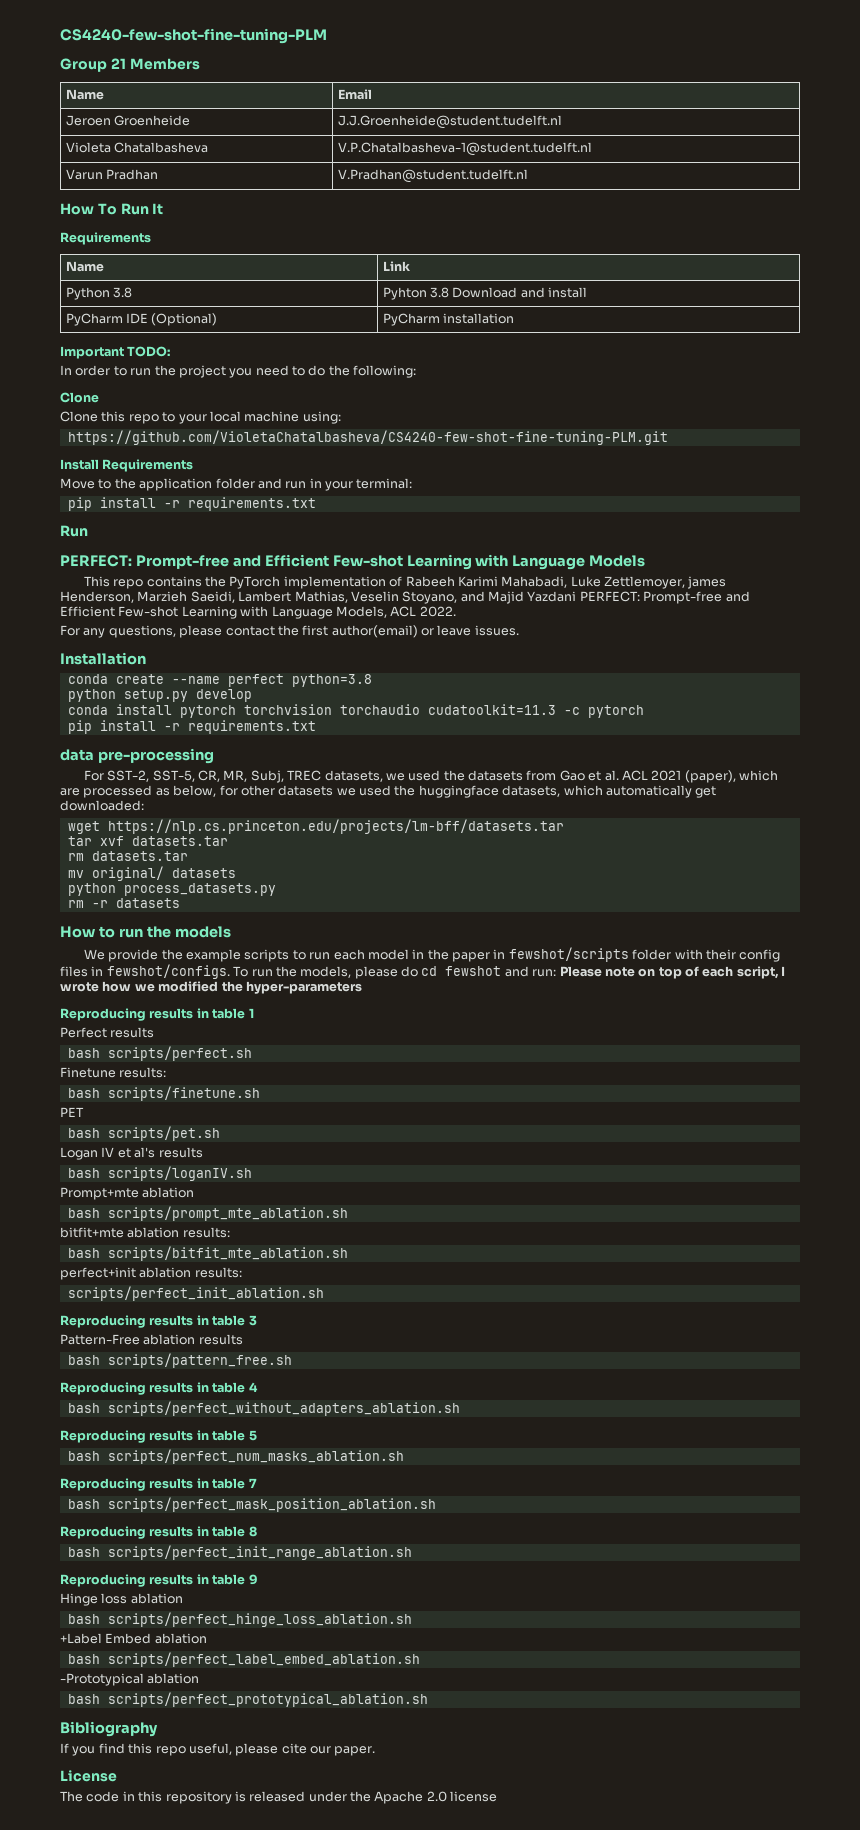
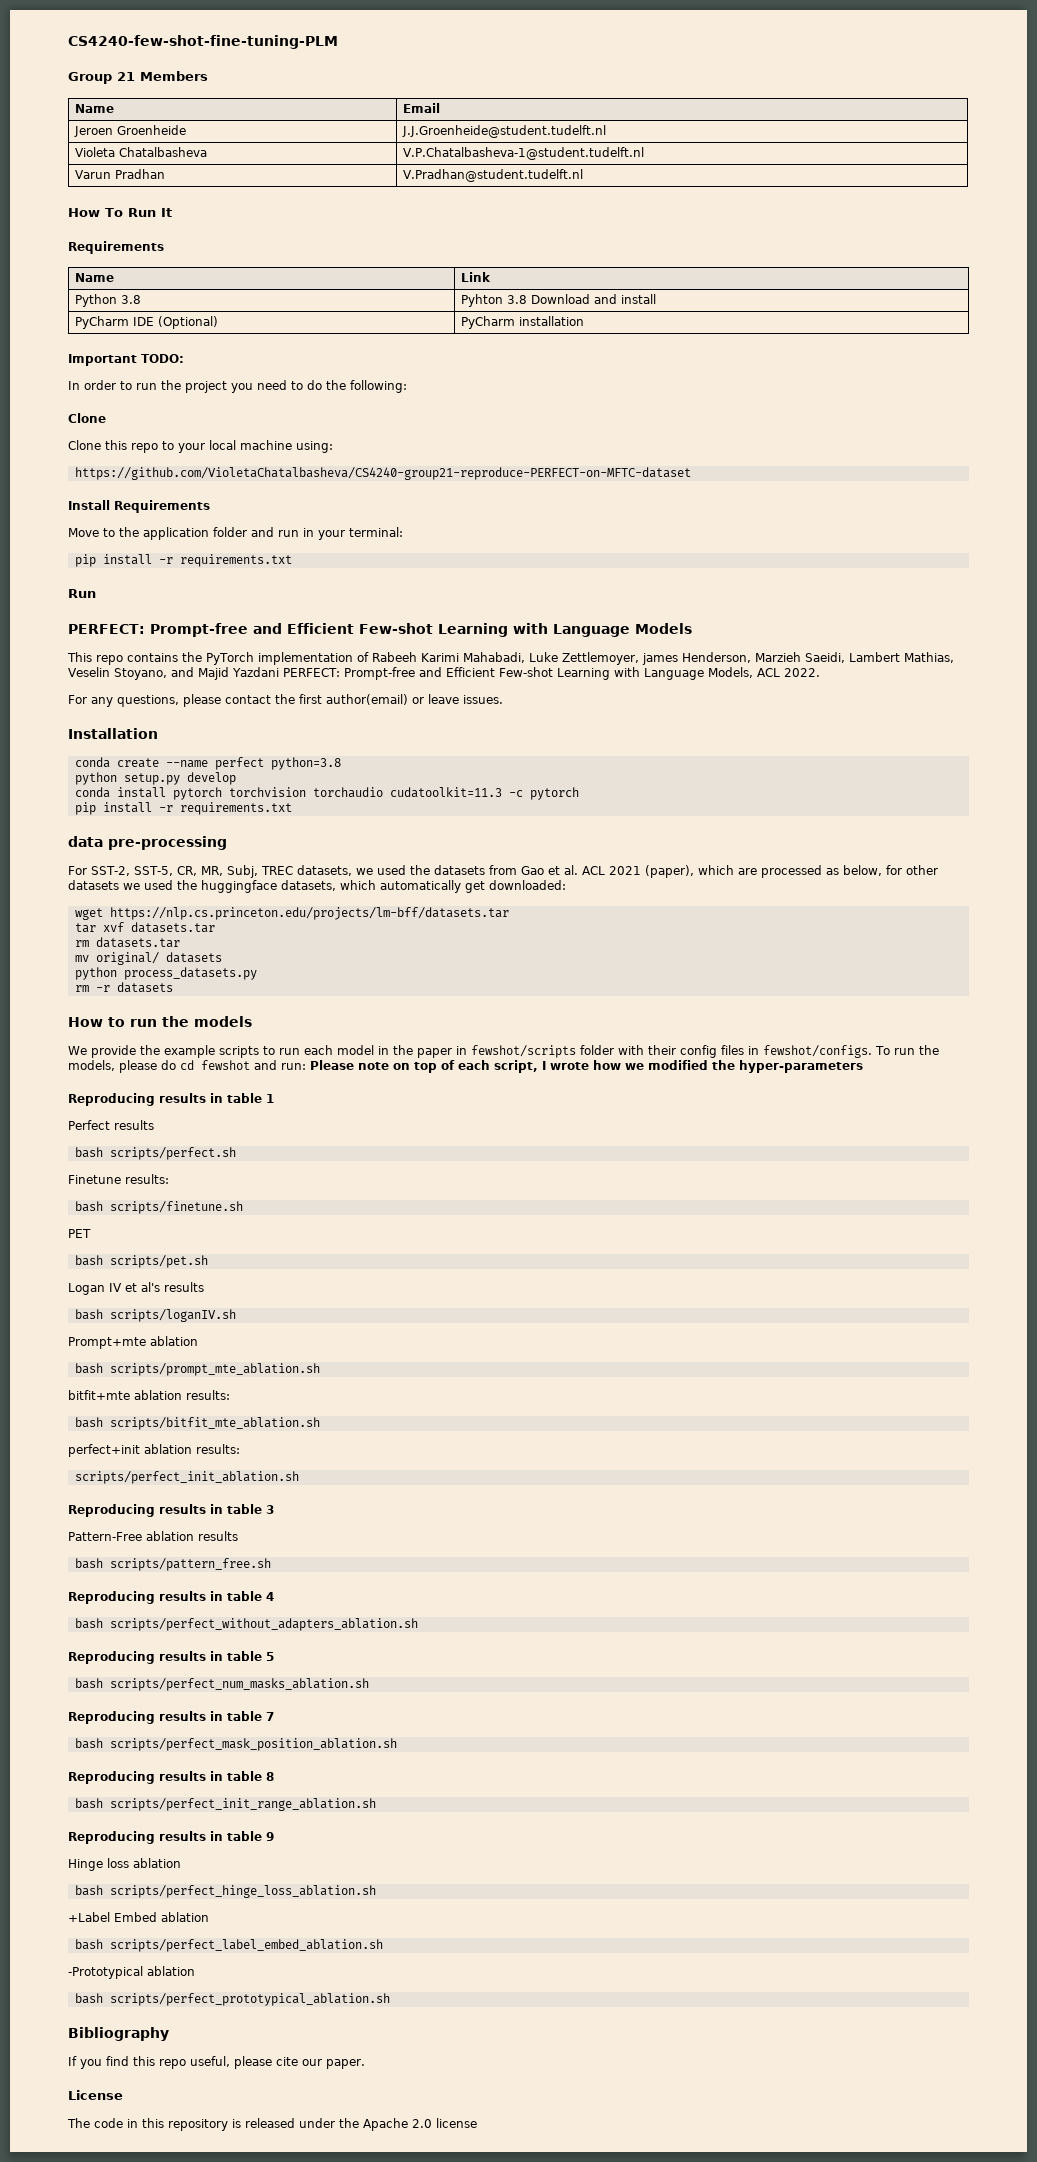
[67,430,668,445] https://github.com/VioletaChatalbasheva/CS4240-few-shot-fine-tuning-PLM.git -> [74,467,691,480] https://github.com/VioletaChatalbasheva/CS4240-group21-reproduce-PERFECT-on-MFTC-dataset

